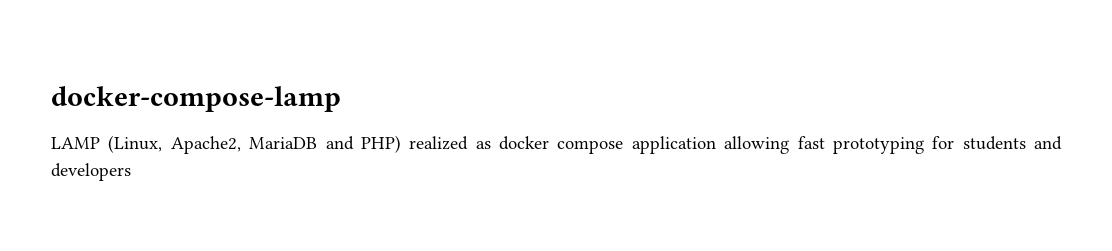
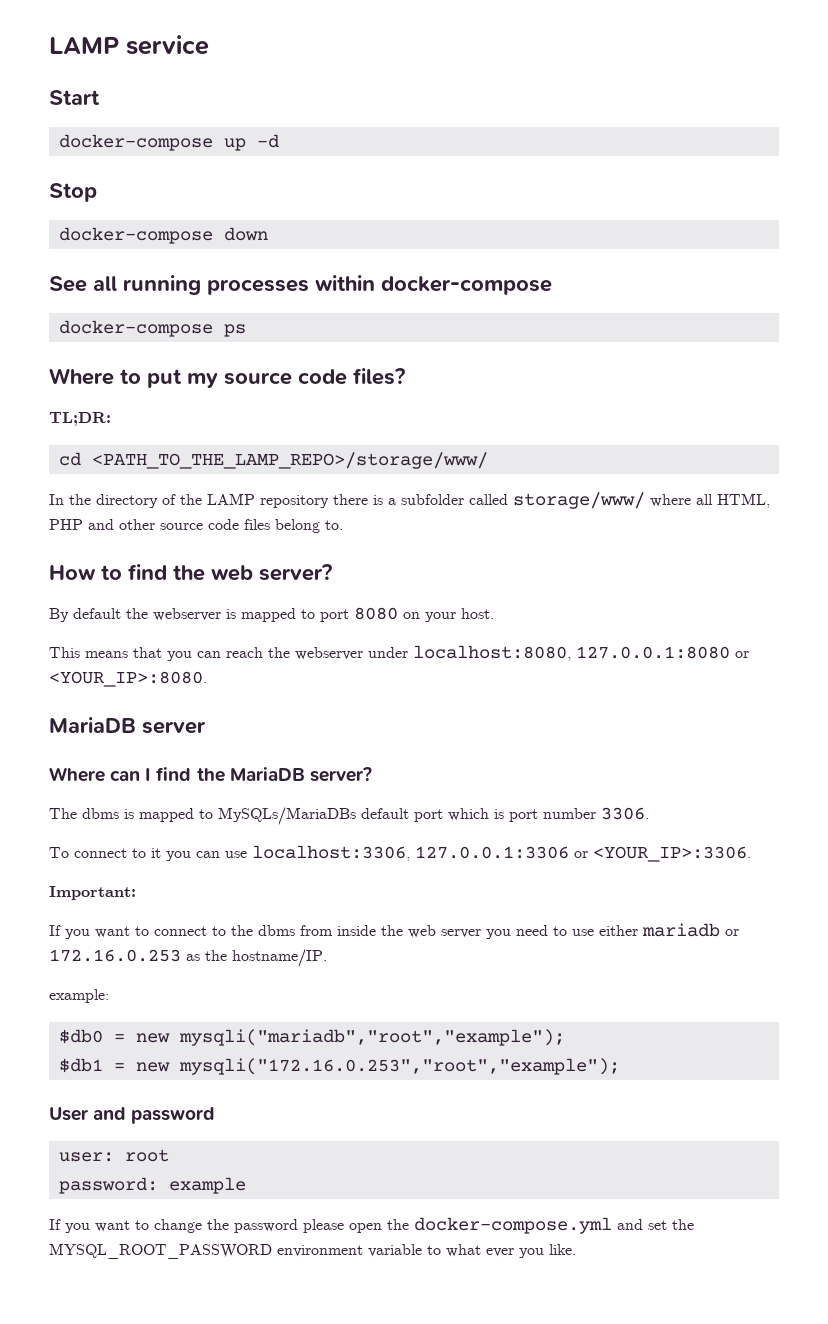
[51,86,341,112] [51,135,1062,154] [51,163,131,181] docker-compose-lamp // LAMP (Linux, Apache2, MariaDB and PHP) realized as docker compose application allowing fast prototyping for students and developers -> [49,35,209,55] [49,90,100,105] [58,134,279,151] [49,183,97,202] [58,227,268,244] [49,275,552,295] [58,320,246,337] [49,368,405,388] [49,412,111,426] [58,452,488,469] [49,492,770,509] [49,519,343,533] [49,564,332,581] [49,607,494,622] [49,645,749,661] [49,671,207,687] [49,717,206,734] [49,767,372,782] [49,807,649,825] [49,845,751,862] [49,886,136,900] [49,923,739,939] [49,949,327,967] [49,989,109,1003] [58,1029,565,1046] [58,1058,620,1075] [49,1107,216,1124] [58,1149,169,1162] [58,1177,246,1194] [49,1217,694,1234] [49,1243,576,1259] LAMP service // Start // docker-compose up -d // Stop // docker-compose down // See all running processes within docker-compose // docker-compose ps // Where to put my source code files? // TL;DR: // cd <PATH_TO_THE_LAMP_REPO>/storage/www/ // In the directory of the LAMP repository there is a subfolder called storage/www/ where all HTML, PHP and other source code files belong to. // How to find the web server? // By default the webserver is mapped to port 8080 on your host. // This means that you can reach the webserver under localhost:8080, 127.0.0.1:8080 or <YOUR_IP>:8080. // MariaDB server // Where can I find the MariaDB server? // The dbms is mapped to MySQLs/MariaDBs default port which is port number 3306. // To connect to it you can use localhost:3306, 127.0.0.1:3306 or <YOUR_IP>:3306. // Important: // If you want to connect to the dbms from inside the web server you need to use either mariadb or 172.16.0.253 as the hostname/IP. // example: // $db0 = new mysqli("mariadb","root","example"); // $db1 = new mysqli("172.16.0.253","root","example"); // User and password // user: root // password: example // If you want to change the password please open the docker-compose.yml and set the MYSQL_ROOT_PASSWORD environment variable to what ever you like.

